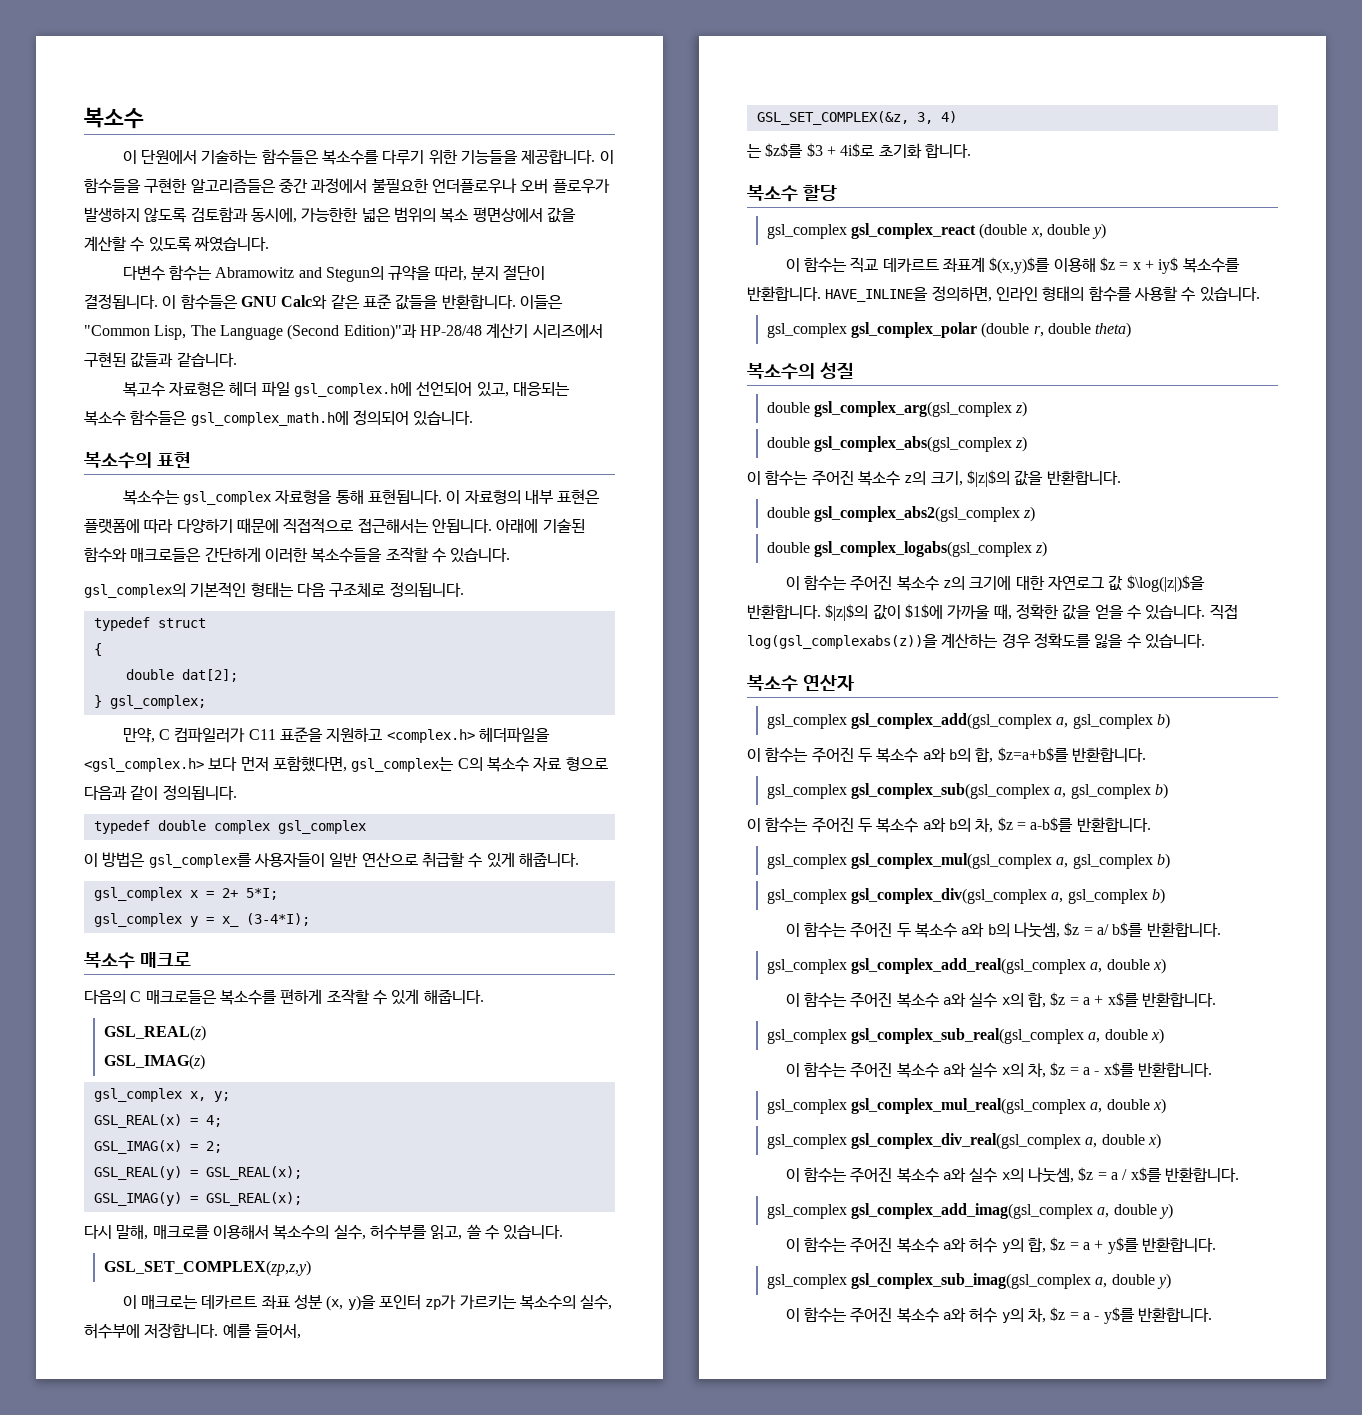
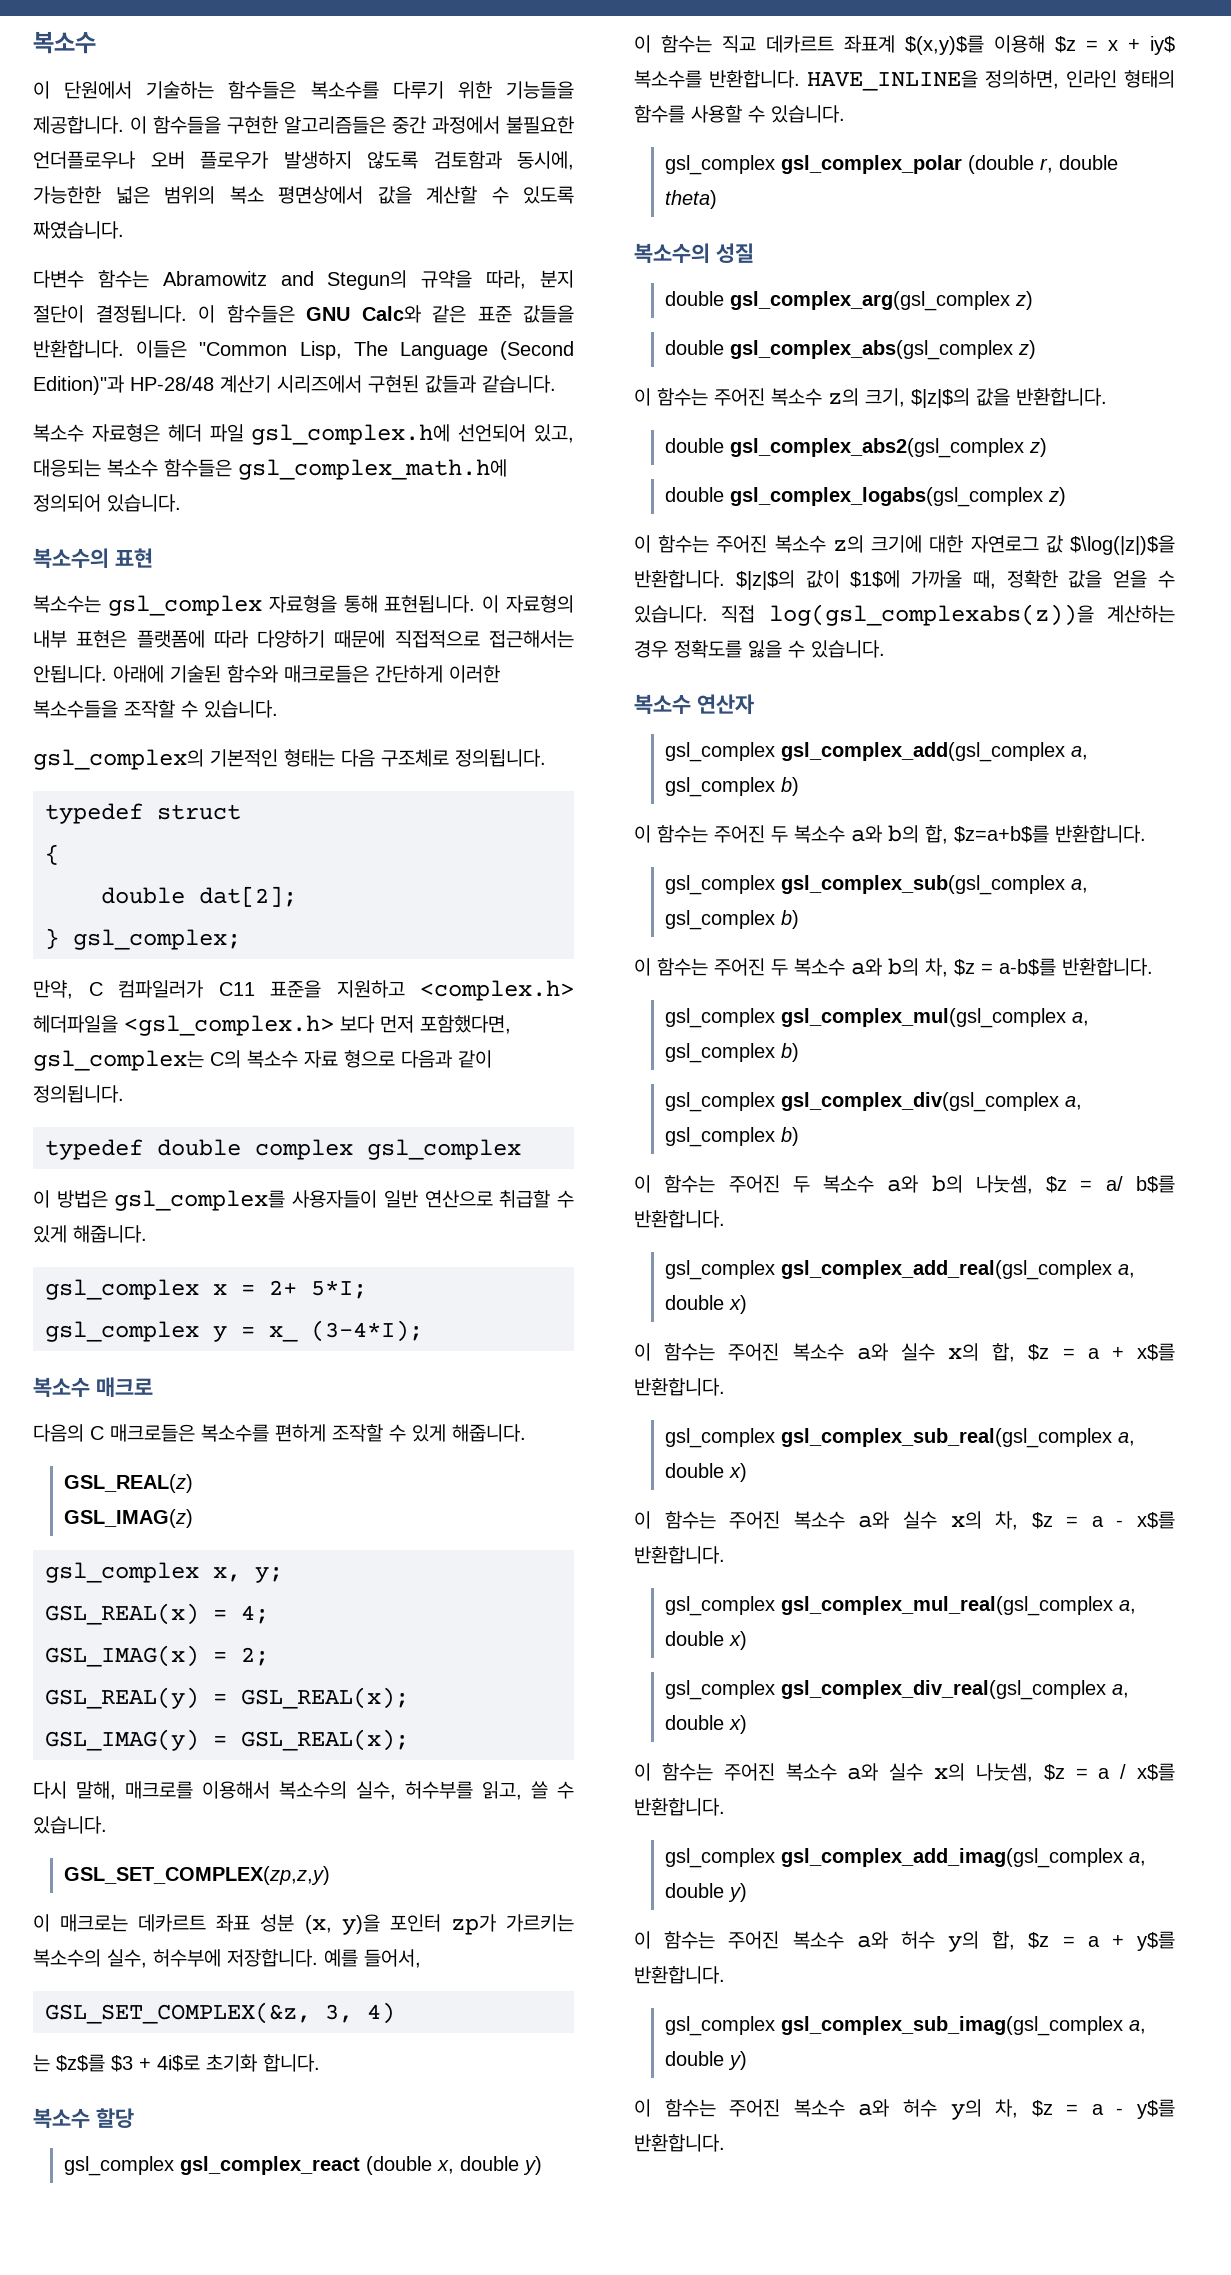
[122,382,165,397] 복고수 -> [33,424,84,442] 복소수

